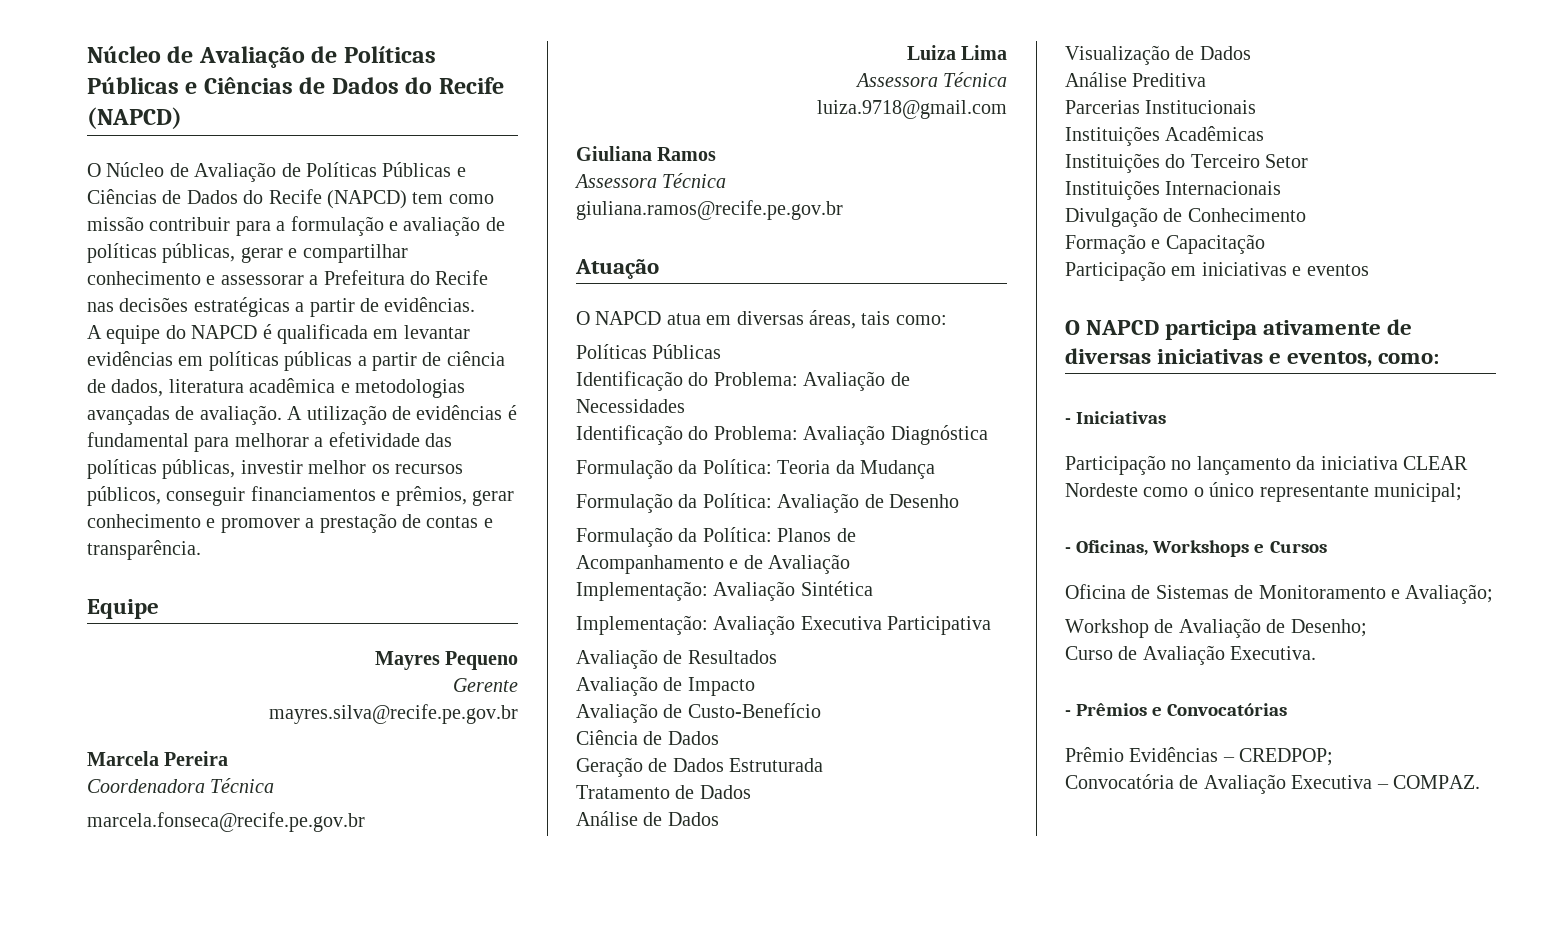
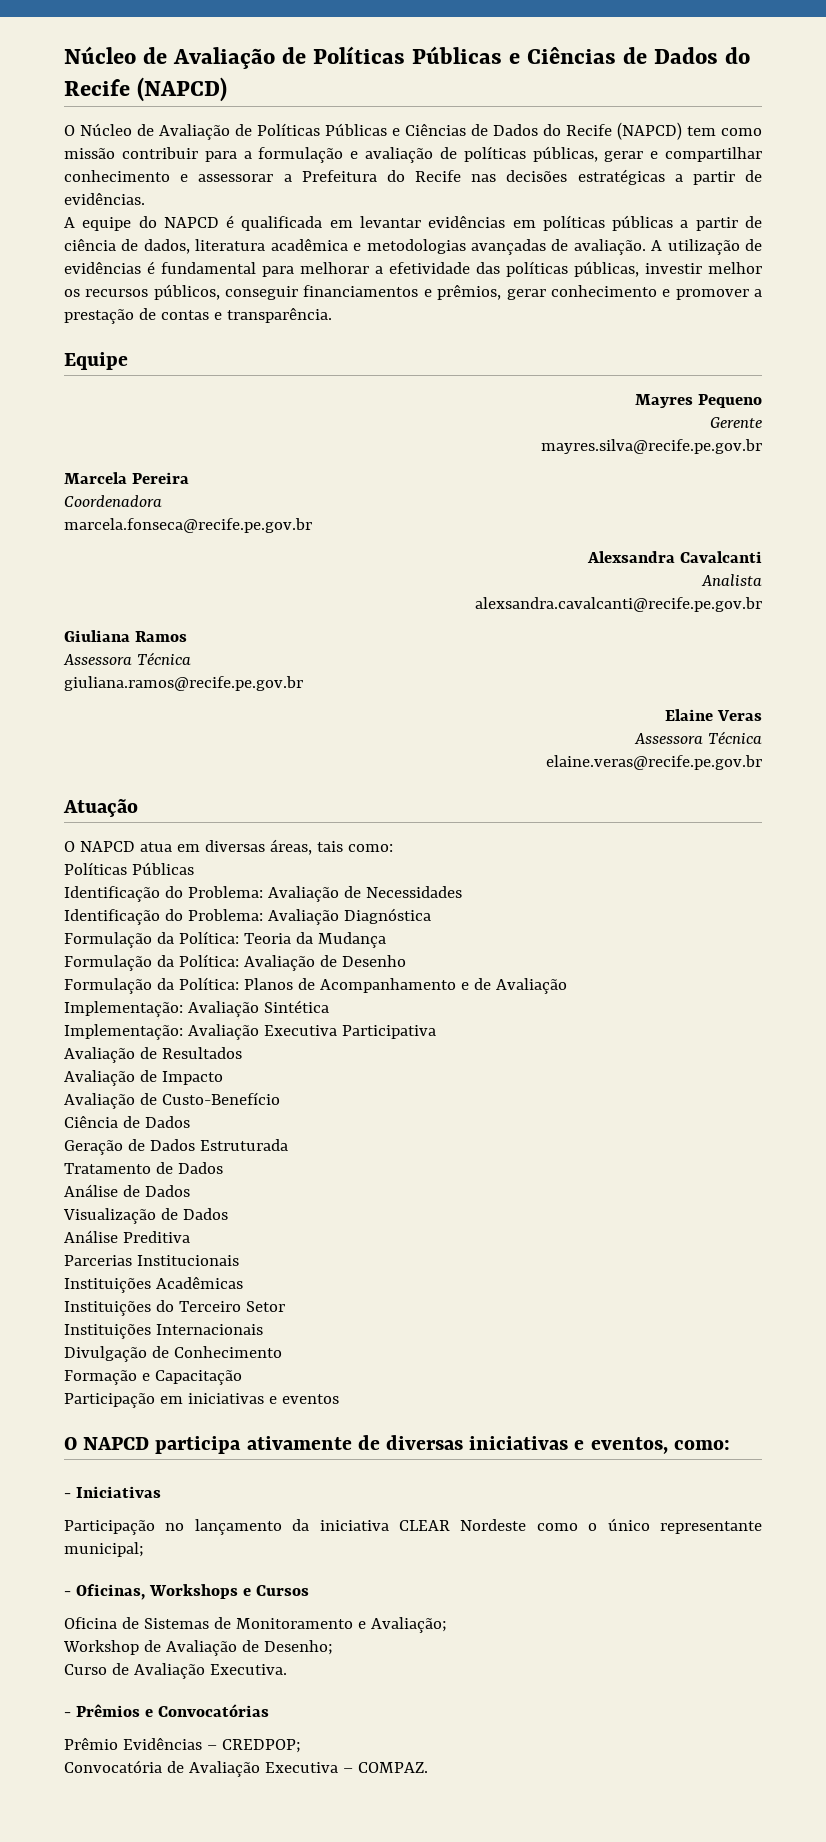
[210,778,275,793] Técnica -> (162, 501) none
[906,45,1007,60] [854,72,1007,87] [817,100,1007,119] Luiza Lima // Assessora Técnica // luiza.9718@gmail.com -> [587,551,762,563] [701,574,762,586] [475,597,762,612] Alexsandra Cavalcanti // Analista // alexsandra.cavalcanti@recife.pe.gov.br
(843, 210) none -> [665,709,762,721] [634,731,762,744] [546,755,762,770] // Elaine Veras // Assessora Técnica // elaine.veras@recife.pe.gov.br

